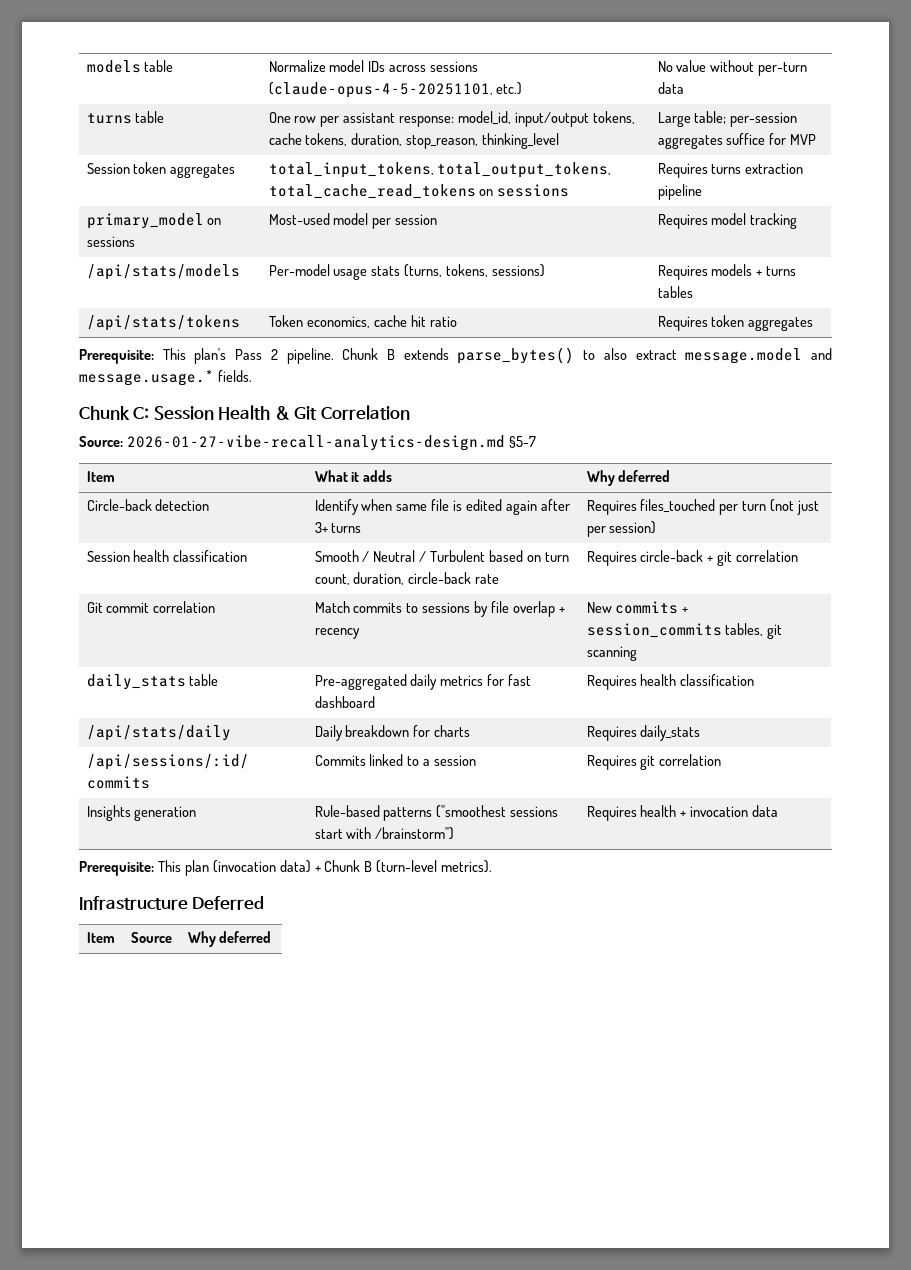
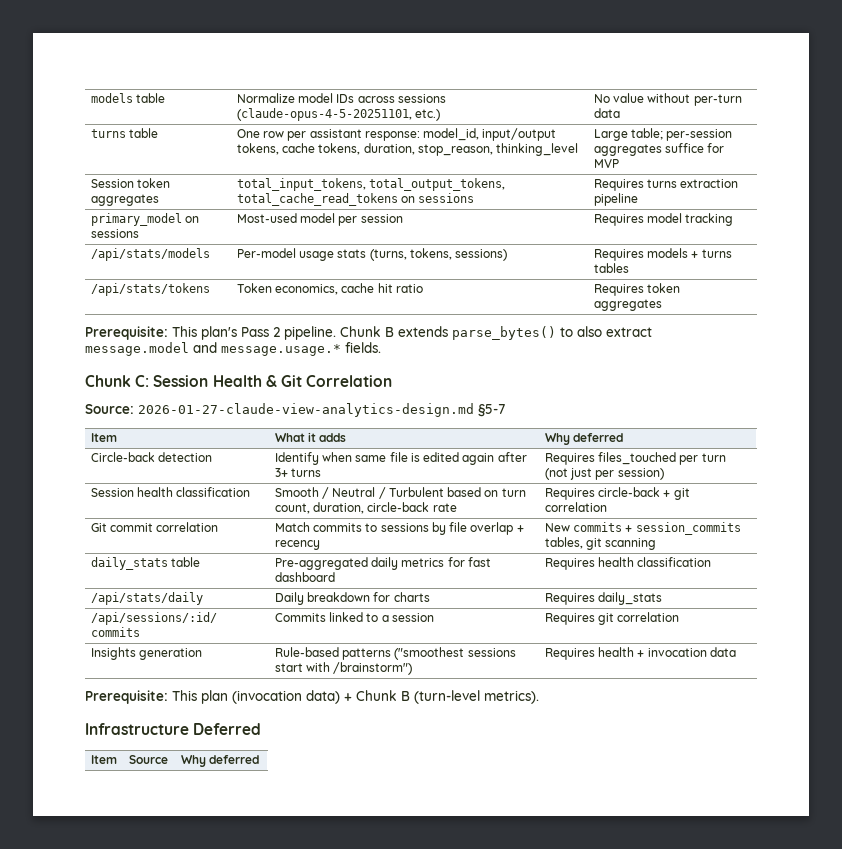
[126,435,505,451] 2026-01-27-vibe-recall-analytics-design.md -> [138,403,474,417] 2026-01-27-claude-view-analytics-design.md

